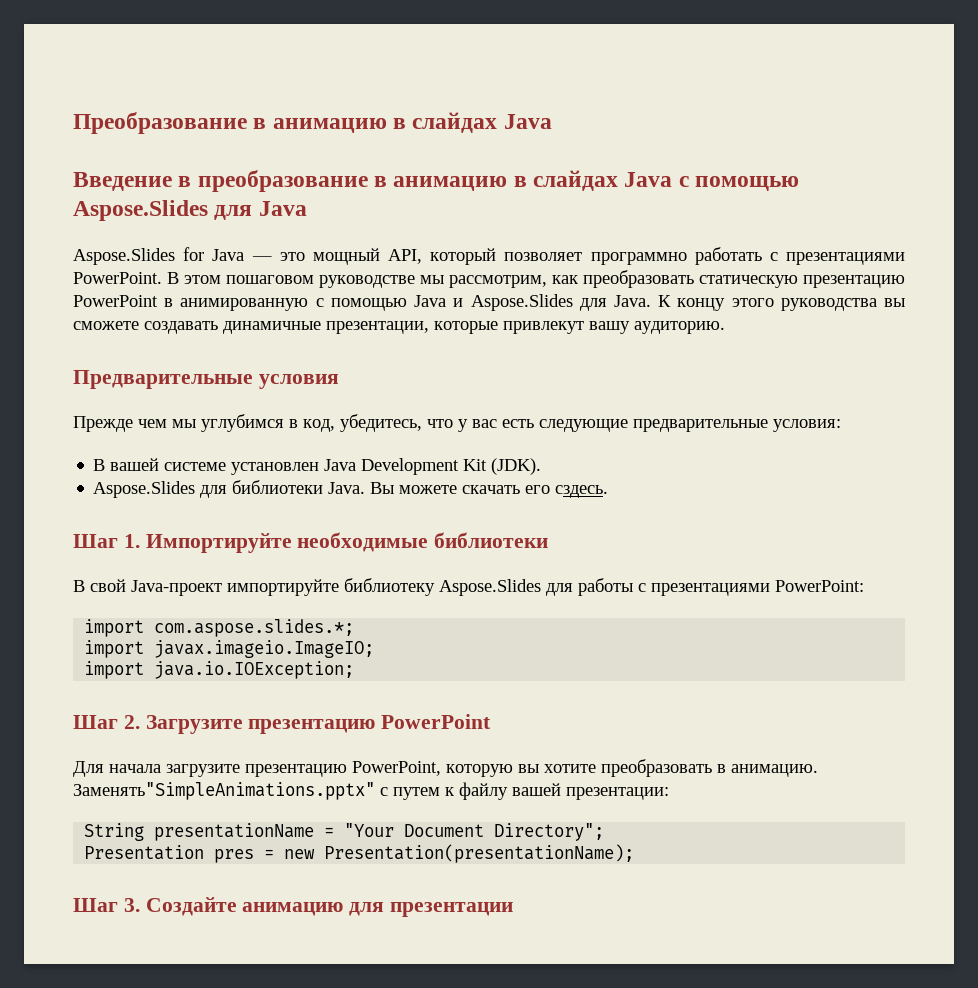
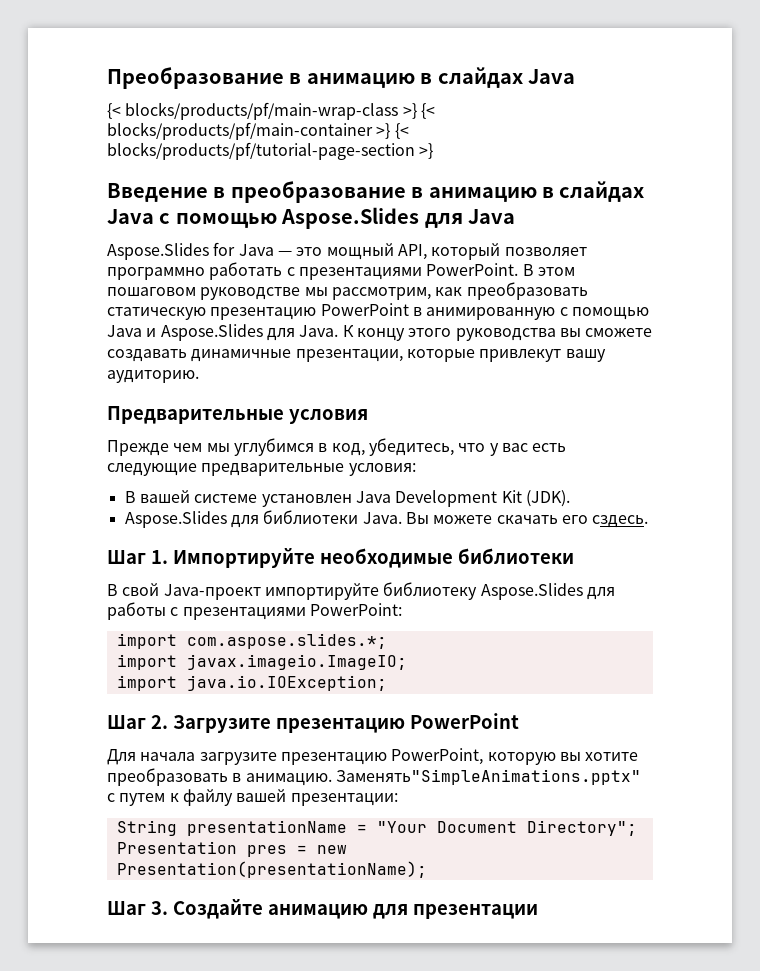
(552, 121) none -> [107,102,435,120] [107,122,409,140] [107,142,434,160] // {< blocks/products/pf/main-wrap-class >} {< blocks/products/pf/main-container >} {< blocks/products/pf/tutorial-page-section >}

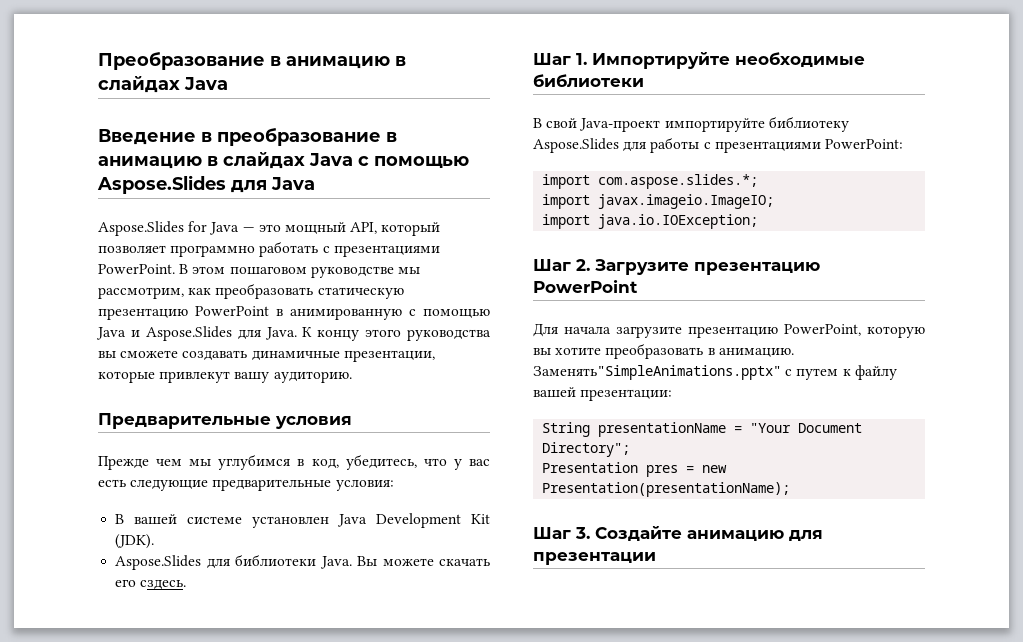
[107,102,435,120] [107,122,409,140] [107,142,434,160] // {< blocks/products/pf/main-wrap-class >} {< blocks/products/pf/main-container >} {< blocks/products/pf/tutorial-page-section >} -> (228, 83) none

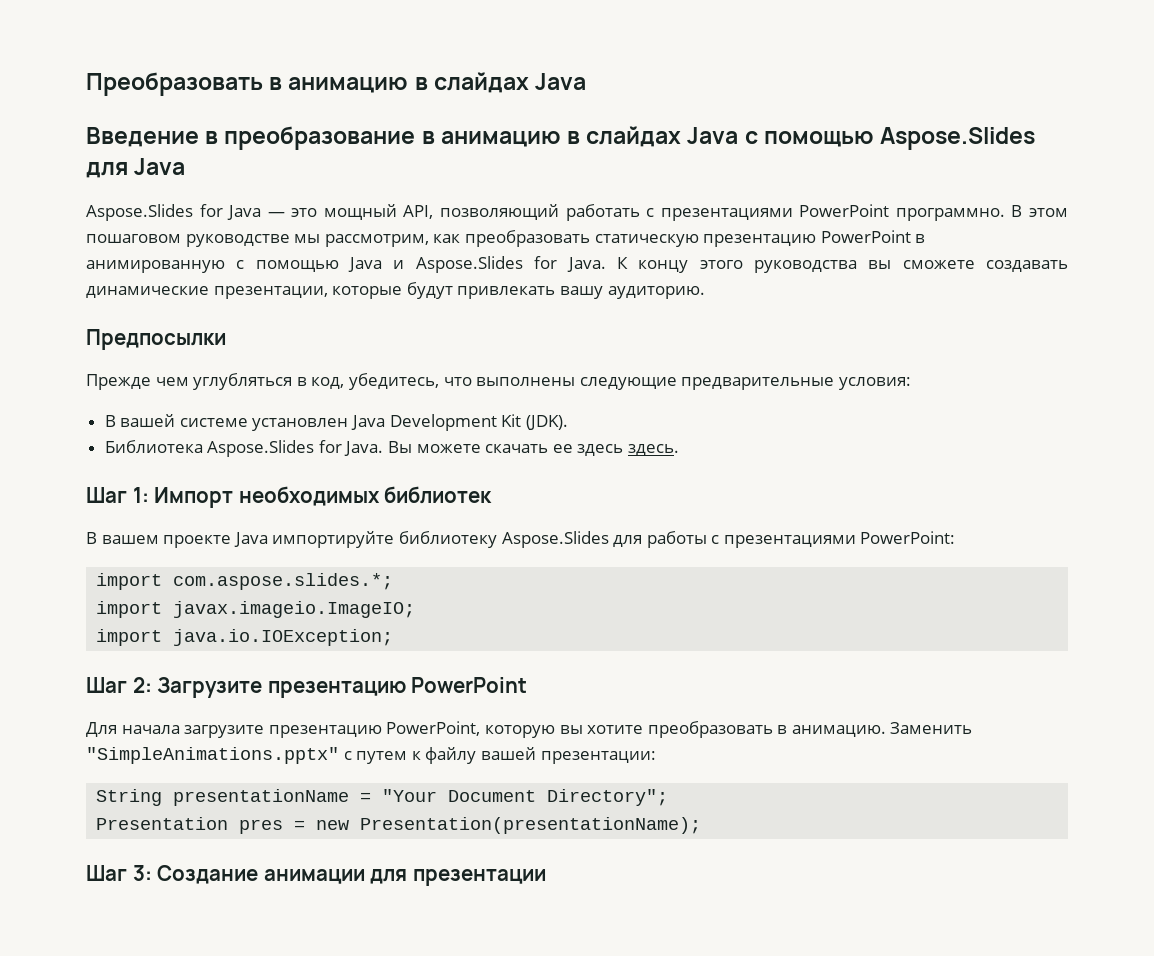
[98,52,265,70] Преобразование -> [86,72,263,96] Преобразовать
[381,222,441,236] [98,245,256,257] который позволяет программно -> [440,204,559,220] позволяющий
[98,264,175,274] PowerPoint. -> [799,204,1005,221] PowerPoint программно.
[237,330,261,340] для -> [534,256,558,269] for
[251,351,340,361] динамичные -> [86,286,209,298] динамические
[159,371,231,383] привлекут -> [406,282,556,299] будут привлекать
[98,413,352,429] Предварительные условия -> [86,329,226,350] Предпосылки
[189,454,291,470] мы углубимся -> [193,373,293,390] углубляться
[453,459,490,470] [98,479,126,487] у вас есть -> [476,377,576,386] выполнены
[115,554,317,570] Aspose.Slides для библиотеки -> [104,440,342,457] Библиотека Aspose.Slides for
[115,579,187,590] [533,52,865,69] [533,74,644,87] [533,118,661,132] его сздесь. // Шаг 1. Импортируйте необходимые библиотеки // В свой Java-проект -> [552,444,680,456] [86,486,493,508] [86,532,268,548] ее здесь здесь. // Шаг 1: Импорт необходимых библиотек // В вашем проекте Java
[576,259,590,271] 2. -> [132,677,152,693] 2:
[533,365,781,380] Заменять"SimpleAnimations.pptx" -> [890,722,973,734] [86,747,339,764] Заменить "SimpleAnimations.pptx"
[575,526,784,541] 3. Создайте анимацию -> [132,865,365,884] 3: Создание анимации

